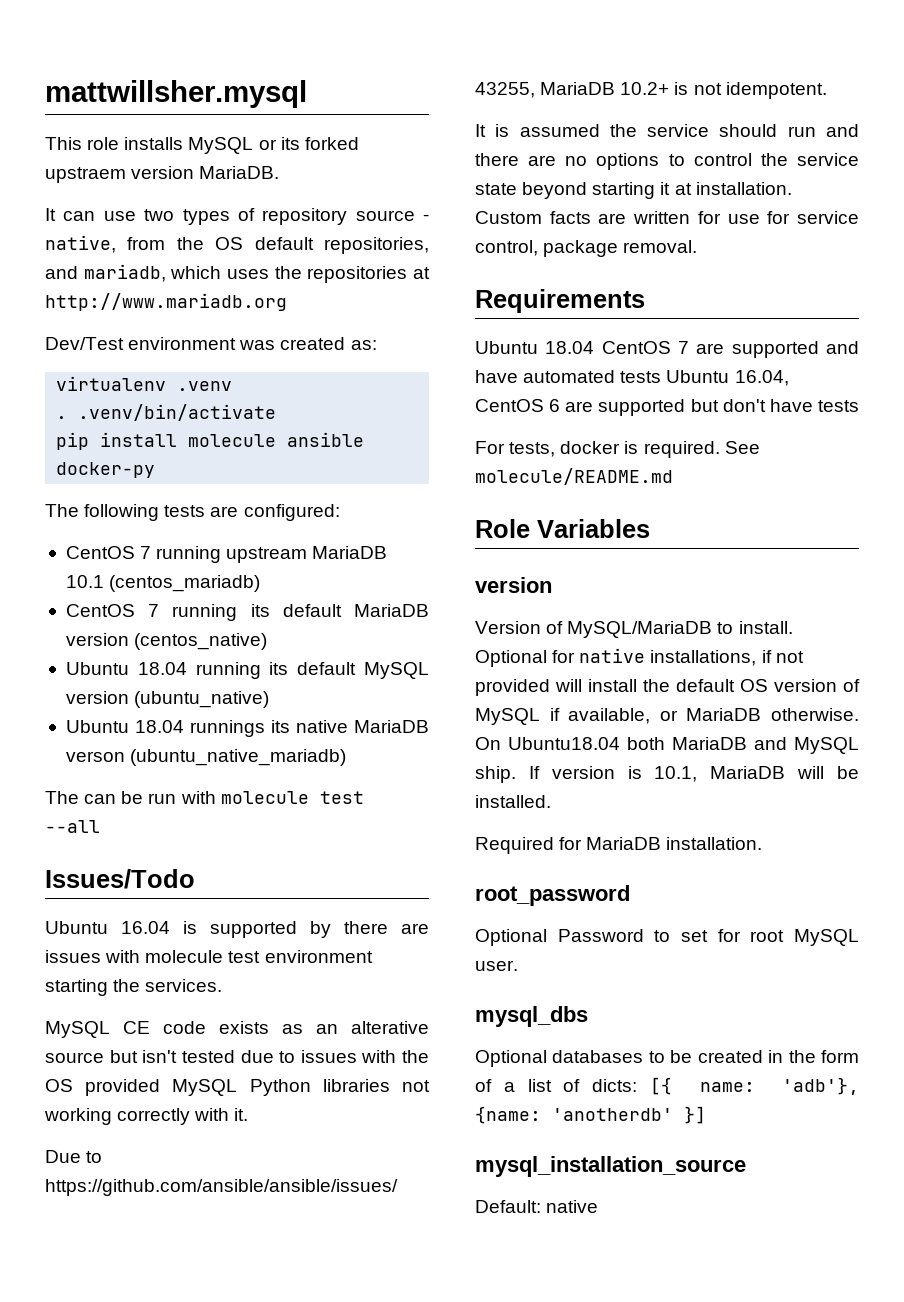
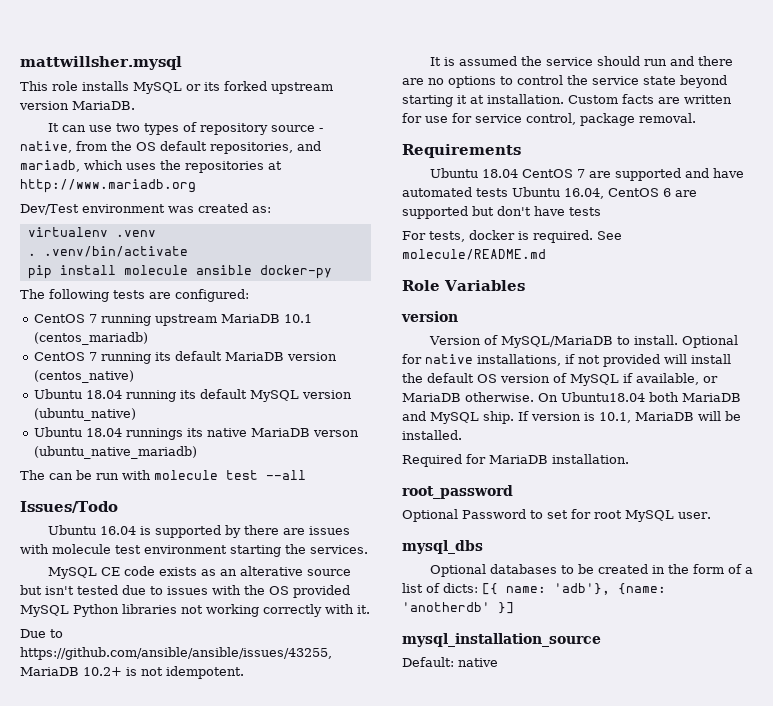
[45,167,126,183] upstraem -> [271,82,333,94] upstream

